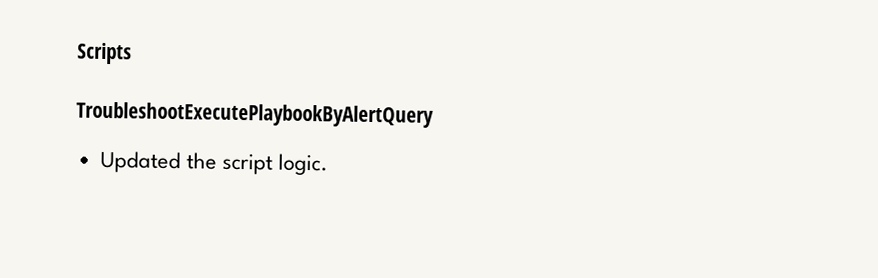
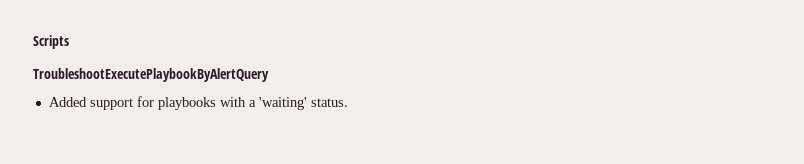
[99,150,328,176] Updated the script logic. -> [48,96,348,110] Added support for playbooks with a 'waiting' status.

